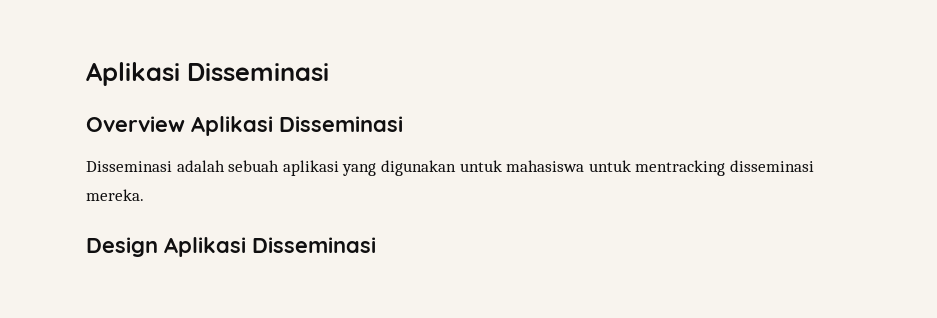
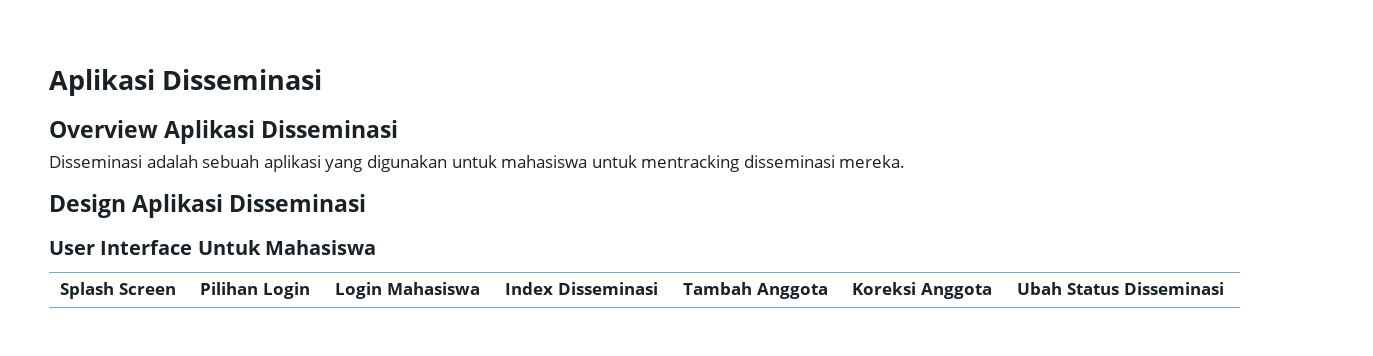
(376, 245) none -> [49,240,376,255] [60,282,177,299] [200,282,311,299] [335,282,481,299] [505,282,659,295] [683,282,828,299] [852,282,993,299] [1017,282,1224,295] // User Interface Untuk Mahasiswa // Splash Screen | Pilihan Login | Login Mahasiswa | Index Disseminasi | Tambah Anggota | Koreksi Anggota | Ubah Status Disseminasi

